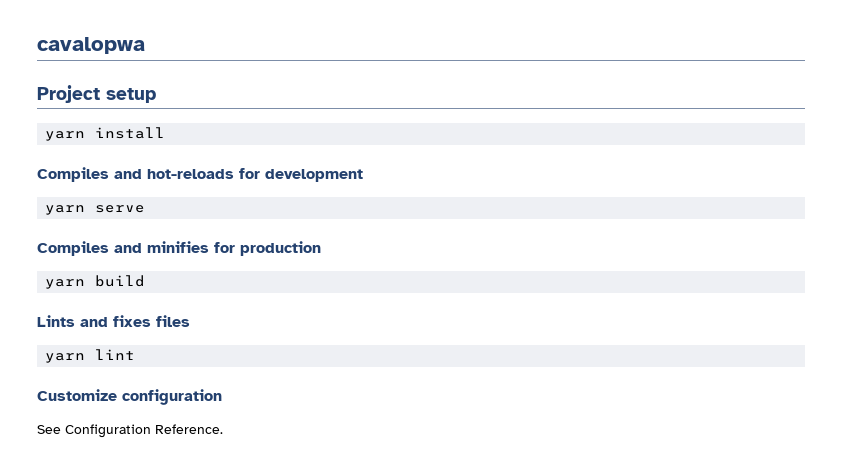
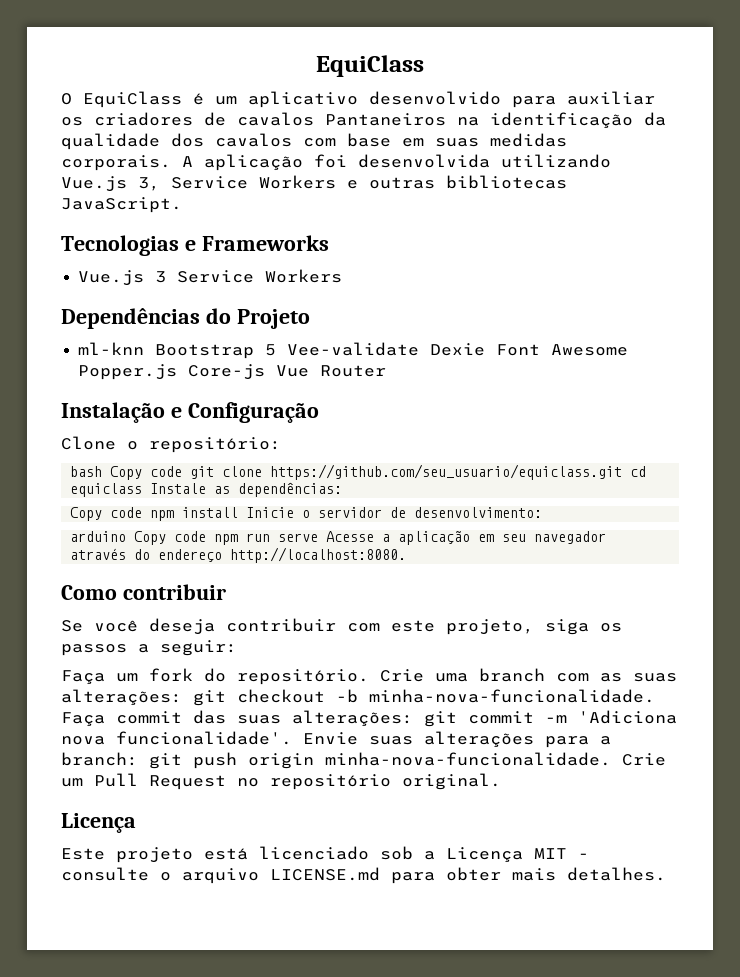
[37,37,145,54] [37,85,156,103] [45,127,166,141] [37,167,363,182] [45,205,146,215] [37,241,321,256] [45,275,146,289] [37,315,190,327] [45,349,136,363] [37,389,222,405] [37,424,223,438] cavalopwa // Project setup // yarn install // Compiles and hot-reloads for development // yarn serve // Compiles and minifies for production // yarn build // Lints and fixes files // yarn lint // Customize configuration // See Configuration Reference. -> [316,55,424,77] [61,91,655,108] [61,112,666,129] [61,133,567,150] [61,154,611,171] [61,175,567,192] [61,197,182,213] [61,235,329,256] [78,269,343,286] [61,308,310,329] [78,342,629,359] [78,364,387,380] [61,402,319,423] [61,436,281,453] [70,464,647,480] [70,482,343,497] [70,507,543,521] [70,531,607,545] [70,547,407,563] [61,584,226,600] [61,618,622,635] [61,640,237,656] [61,668,677,685] [61,689,655,706] [61,710,677,727] [61,731,611,748] [61,752,666,769] [61,773,501,790] [61,813,136,833] [61,846,589,863] [61,867,666,884] EquiClass // O EquiClass é um aplicativo desenvolvido para auxiliar os criadores de cavalos Pantaneiros na identificação da qualidade dos cavalos com base em suas medidas corporais. A aplicação foi desenvolvida utilizando Vue.js 3, Service Workers e outras bibliotecas JavaScript. // Tecnologias e Frameworks // Vue.js 3 Service Workers // Dependências do Projeto // ml-knn Bootstrap 5 Vee-validate Dexie Font Awesome Popper.js Core-js Vue Router // Instalação e Configuração // Clone o repositório: // bash Copy code git clone https://github.com/seu_usuario/equiclass.git cd equiclass Instale as dependências: // Copy code npm install Inicie o servidor de desenvolvimento: // arduino Copy code npm run serve Acesse a aplicação em seu navegador através do endereço http://localhost:8080. // Como contribuir // Se você deseja contribuir com este projeto, siga os passos a seguir: // Faça um fork do repositório. Crie uma branch com as suas alterações: git checkout -b minha-nova-funcionalidade. Faça commit das suas alterações: git commit -m 'Adiciona nova funcionalidade'. Envie suas alterações para a branch: git push origin minha-nova-funcionalidade. Crie um Pull Request no repositório original. // Licença // Este projeto está licenciado sob a Licença MIT - consulte o arquivo LICENSE.md para obter mais detalhes.

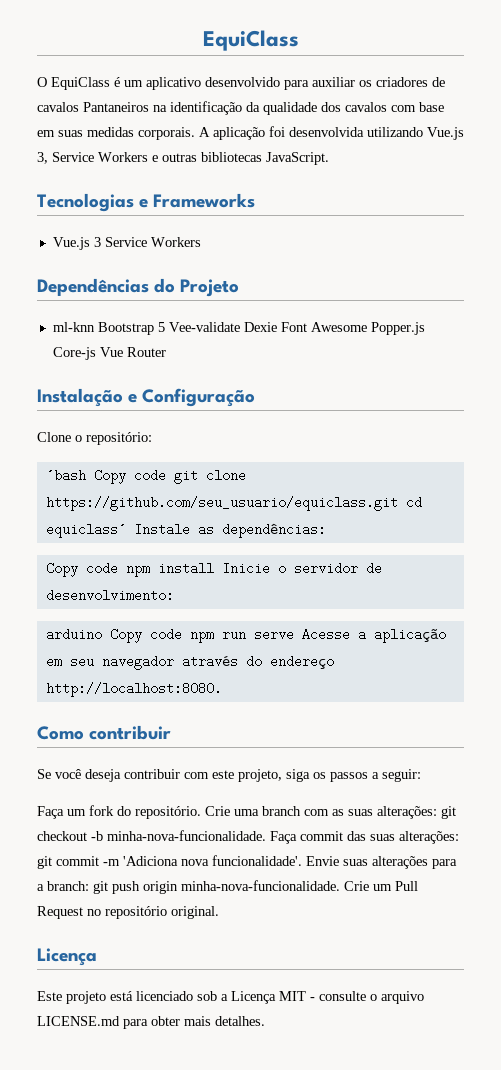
[70,466,103,477] bash -> [45,469,86,482] ´bash
[70,483,143,497] equiclass -> [45,523,126,538] equiclass´

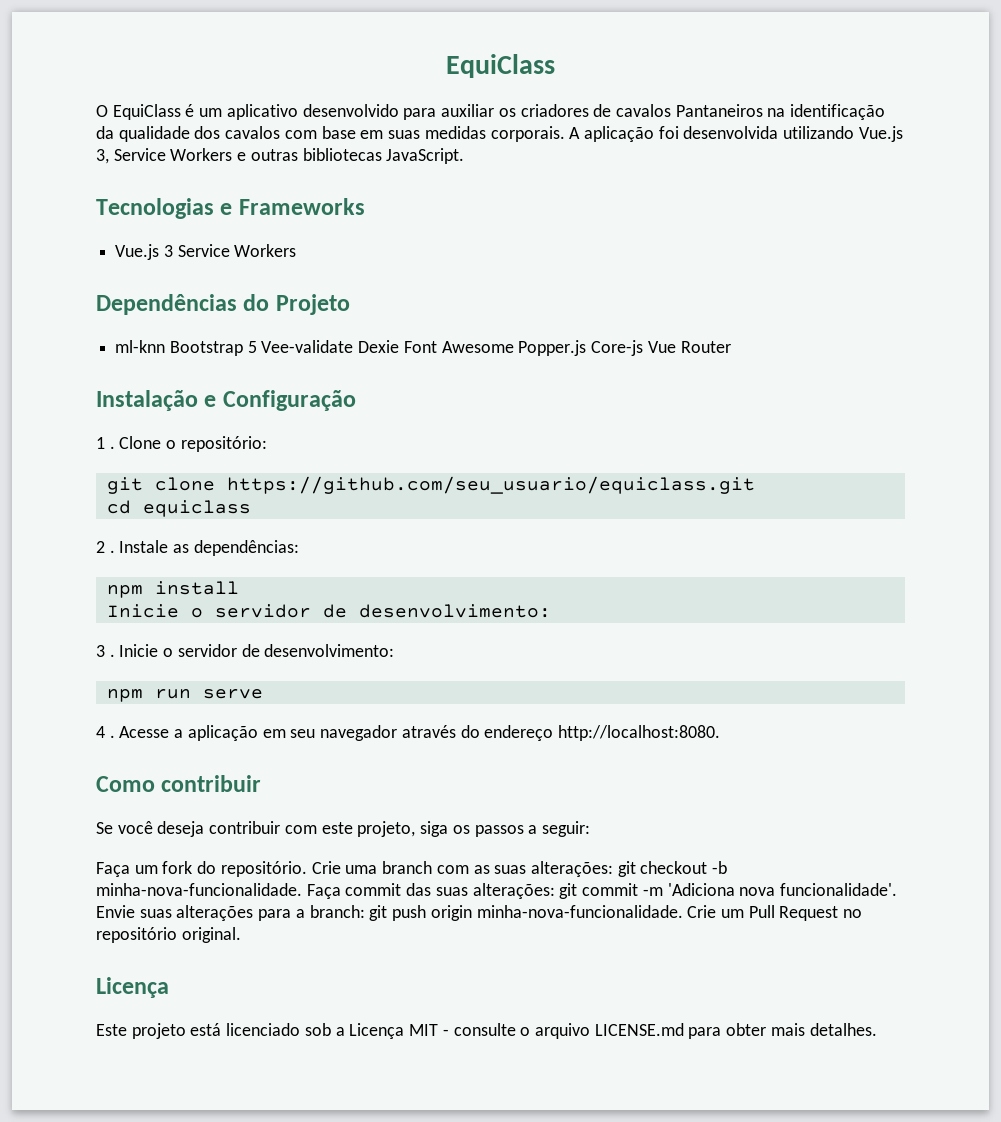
(256, 397) none -> [96,437,115,449] 1 .
[45,469,166,484] ´bash Copy code -> (267, 444) none
[405,496,422,509] [45,523,126,538] cd equiclass´ -> [106,500,251,517] [96,541,115,553] // cd equiclass // 2 .
[45,562,118,577] Copy code -> (299, 548) none
[221,562,382,575] [45,589,174,602] [45,628,182,643] Inicie o servidor de desenvolvimento: // arduino Copy code -> [106,604,551,618] [96,644,395,657] // Inicie o servidor de desenvolvimento: // 3 . Inicie o servidor de desenvolvimento: //
(294, 634) none -> [96,726,115,738] // 4 .

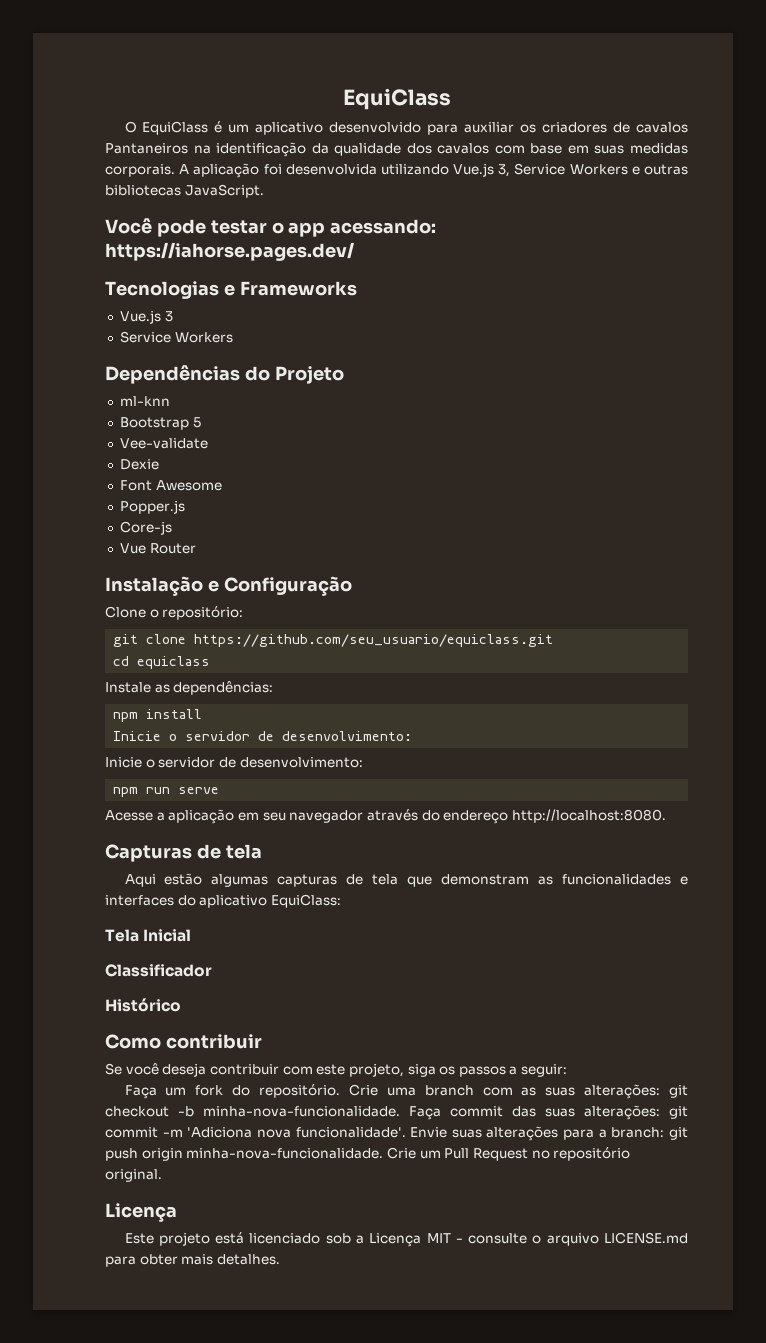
(465, 156) none -> [105,218,437,237] [105,242,354,261] // Você pode testar o app acessando: https://iahorse.pages.dev/
(173, 251) none -> (173, 316) //
(166, 346) none -> (170, 401) //
(257, 347) none -> (201, 422) //
(354, 346) none -> (208, 443) //
(400, 346) none -> (159, 464) //
(514, 347) none -> (222, 485) //
(587, 348) none -> (185, 507) //
(644, 348) none -> (172, 528) //
[96,437,115,449] 1 . -> (352, 586) none
[96,541,115,553] 2 . -> (211, 662) none
[96,645,115,657] 3 . -> (413, 736) none
[96,726,115,738] 4 . -> (220, 790) none
(720, 733) none -> [105,844,262,862] [124,873,688,887] [105,894,341,908] [105,929,192,942] [105,964,212,977] [105,998,181,1012] // Capturas de tela // Aqui estão algumas capturas de tela que demonstram as funcionalidades e interfaces do aplicativo EquiClass: // Tela Inicial // Classificador // Histórico

